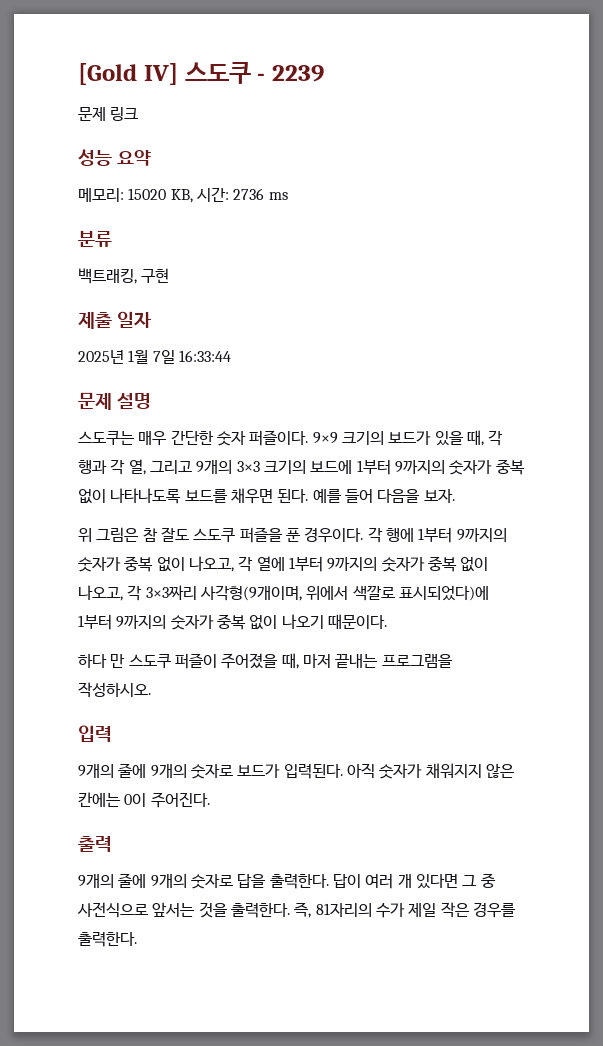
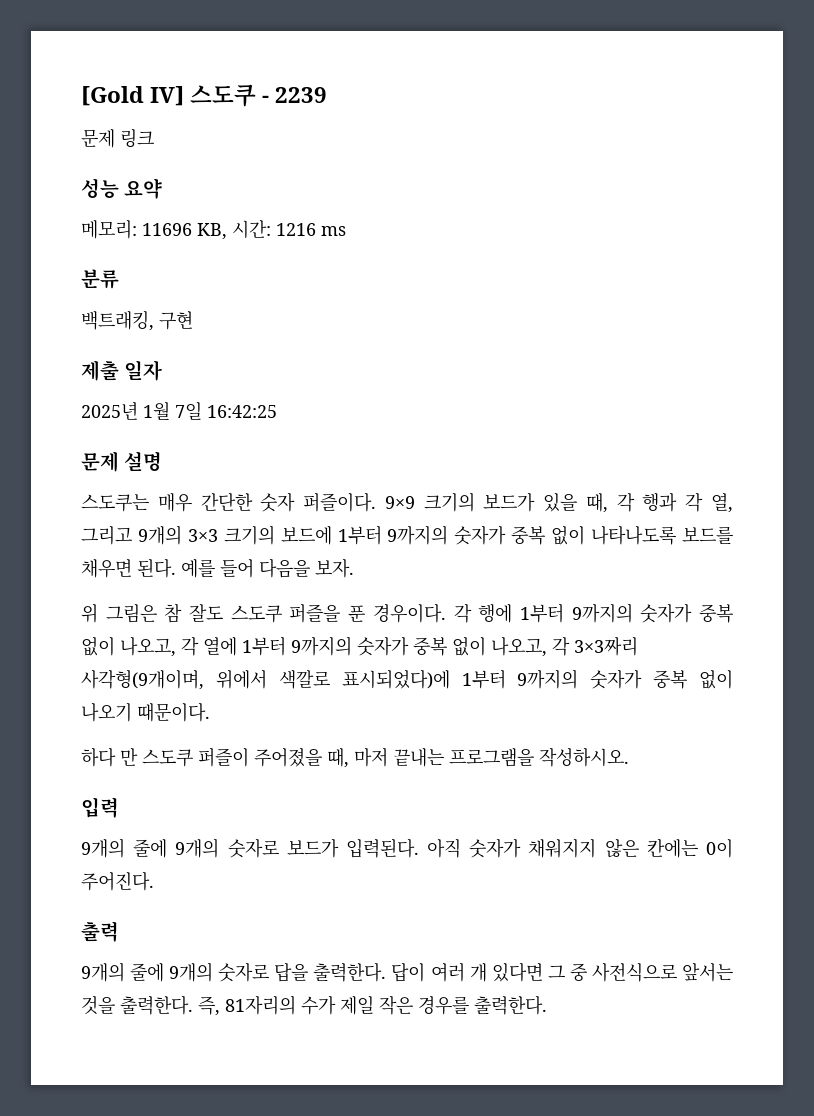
[128,188,167,200] 15020 -> [142,223,192,236] 11696
[233,188,265,200] 2736 -> [276,223,316,236] 1216
[178,350,231,362] 16:33:44 -> [207,405,277,418] 16:42:25

